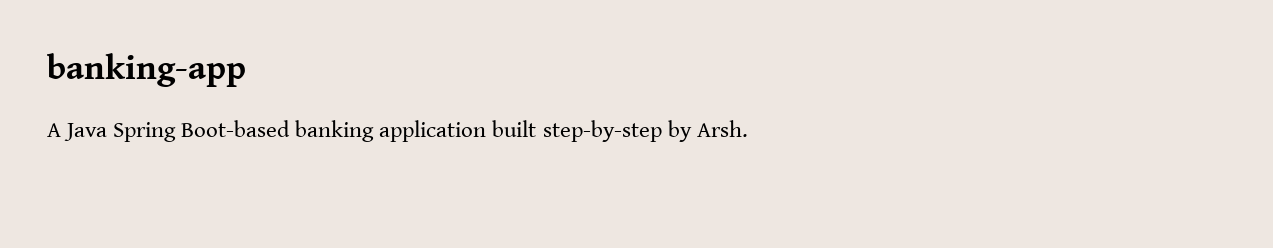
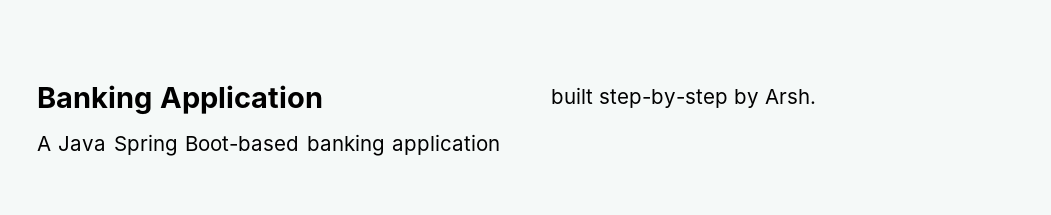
[47,53,246,87] banking-app -> [37,85,323,115] Banking Application

